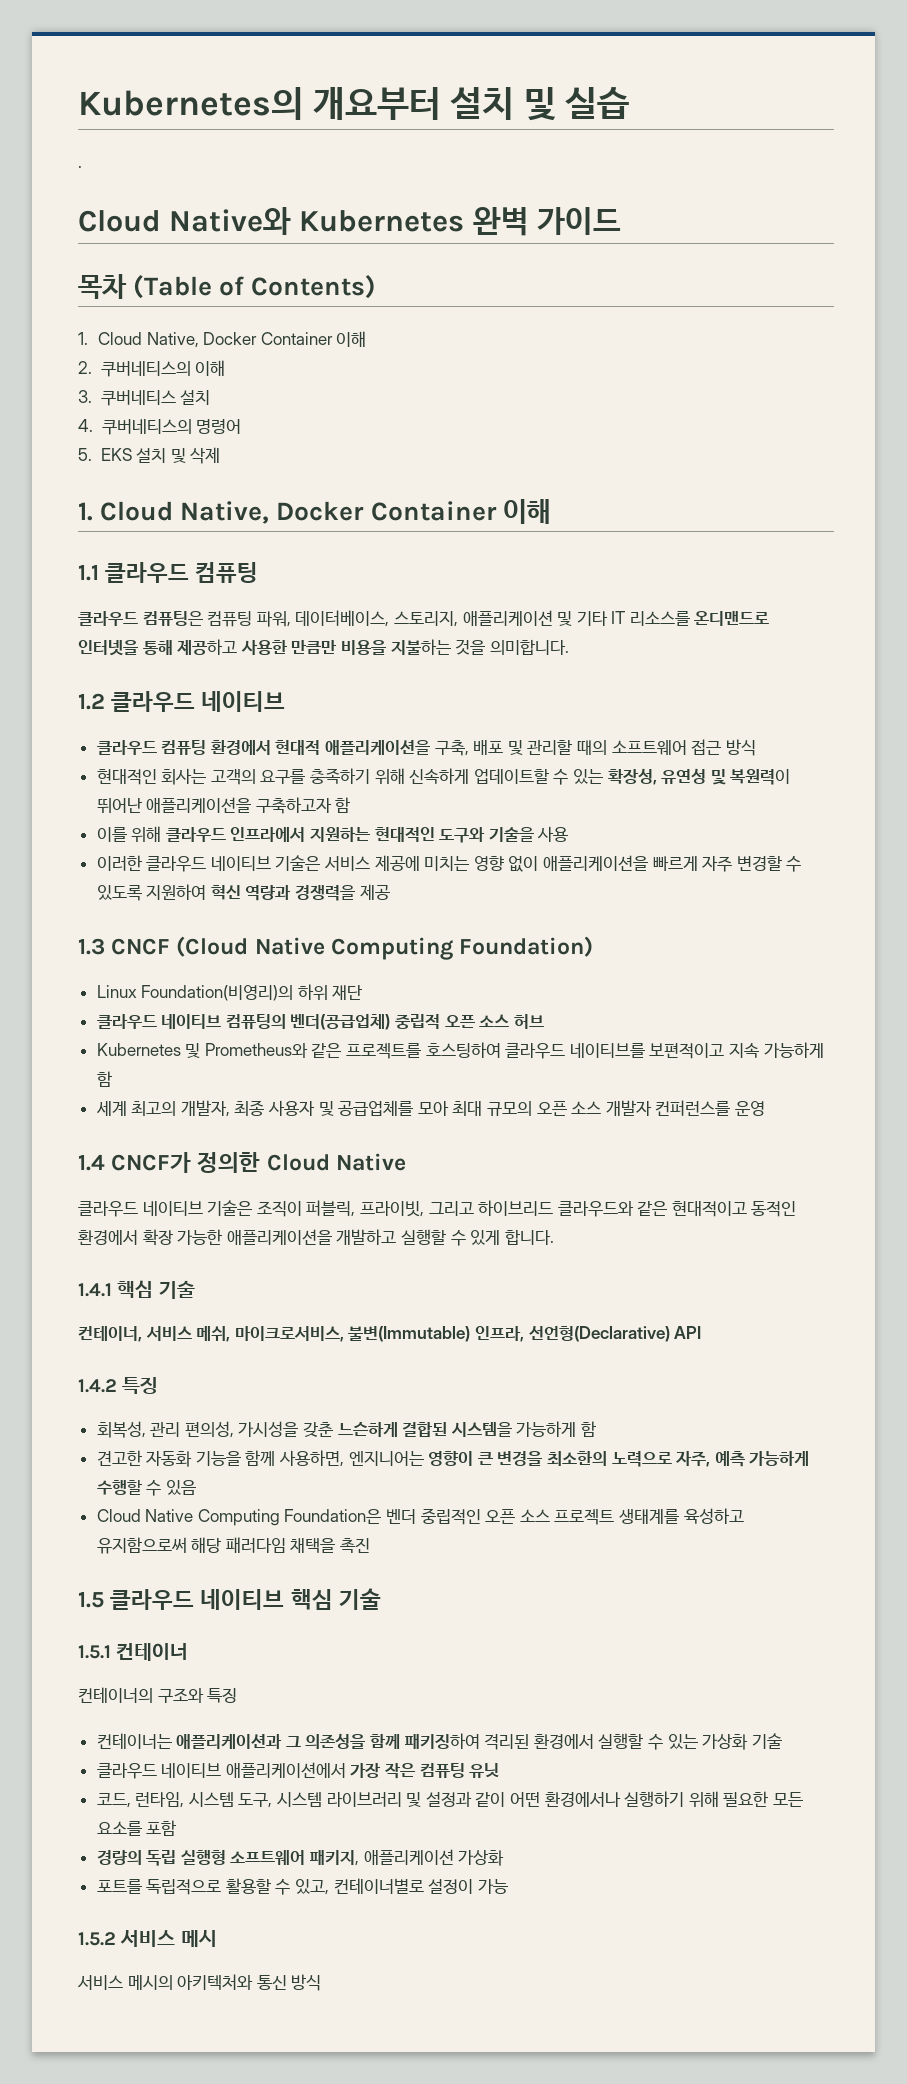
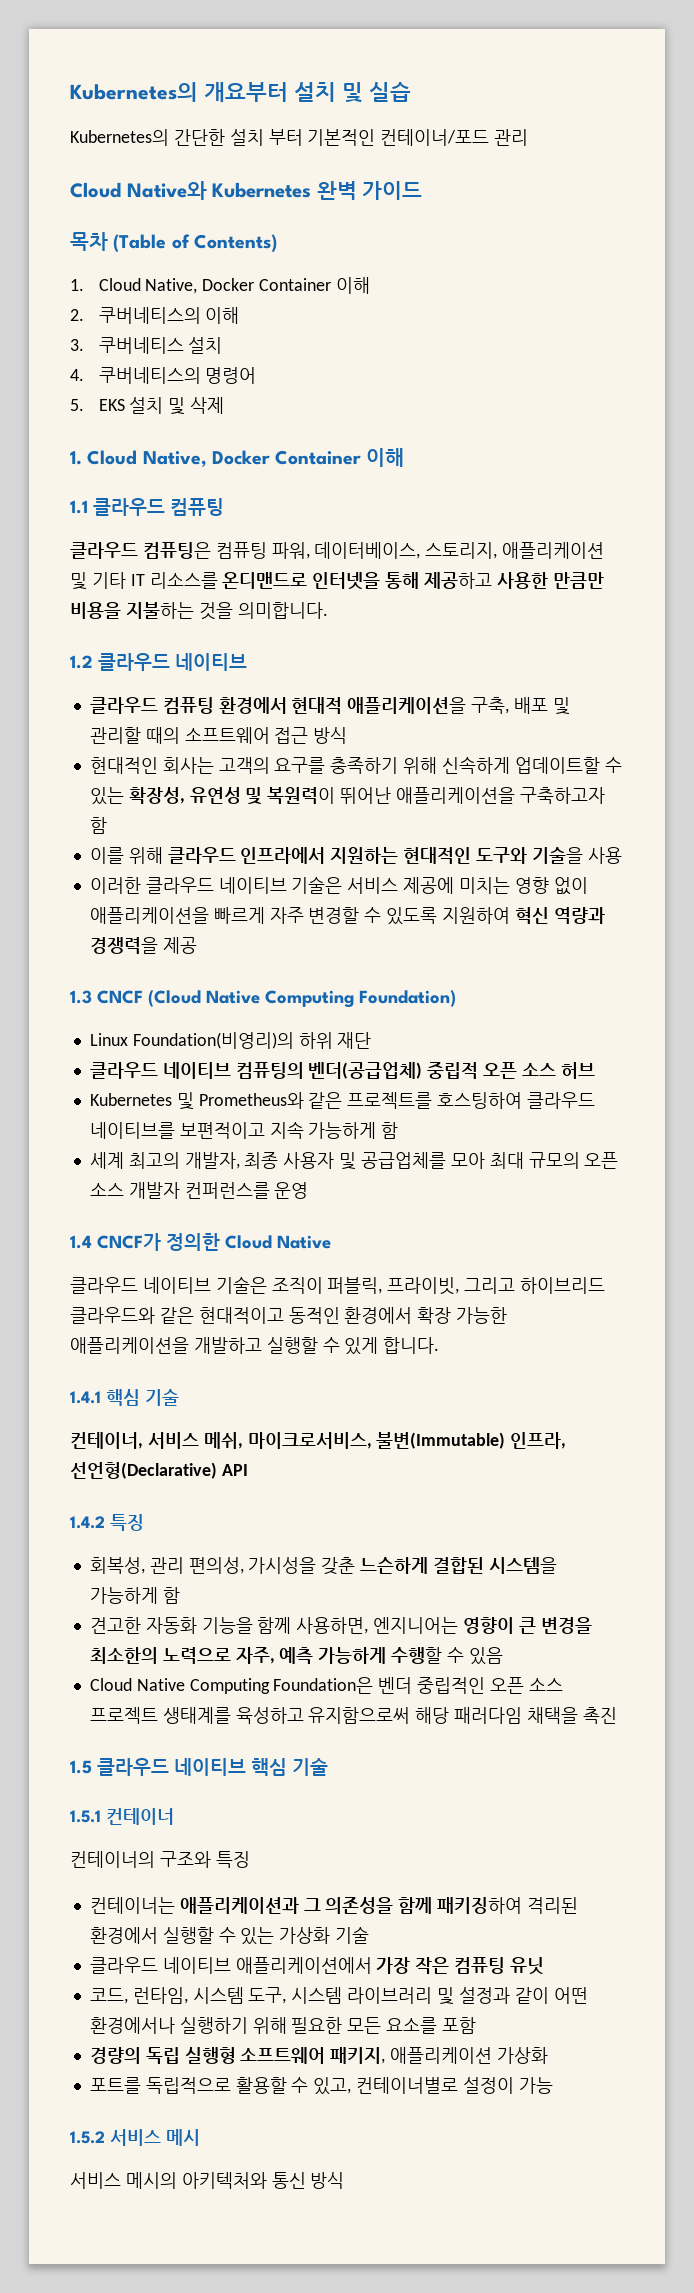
[78,165,82,168] . -> [70,129,529,146] Kubernetes의 간단한 설치 부터 기본적인 컨테이너/포드 관리

